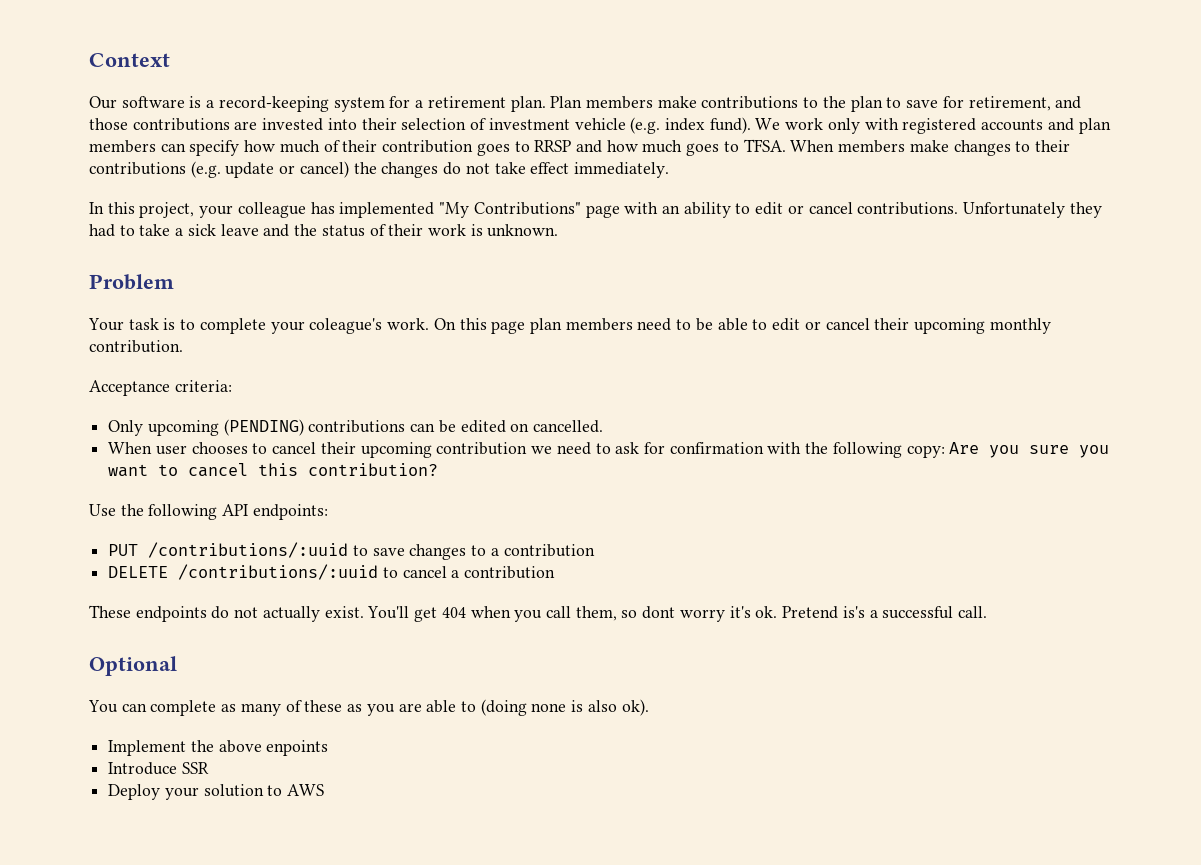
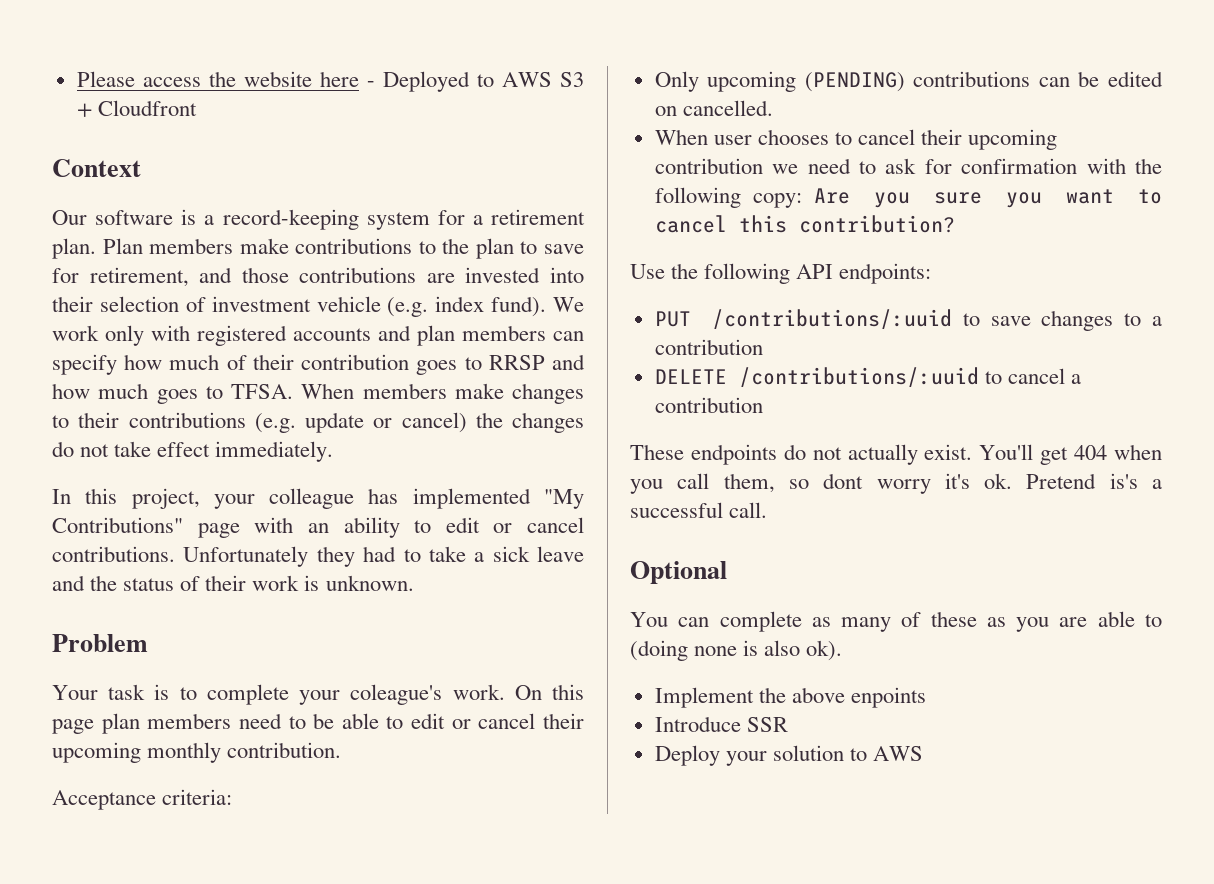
(89, 60) none -> [76,71,584,92] [76,100,197,117] Please access the website here - Deployed to AWS S3 + Cloudfront //

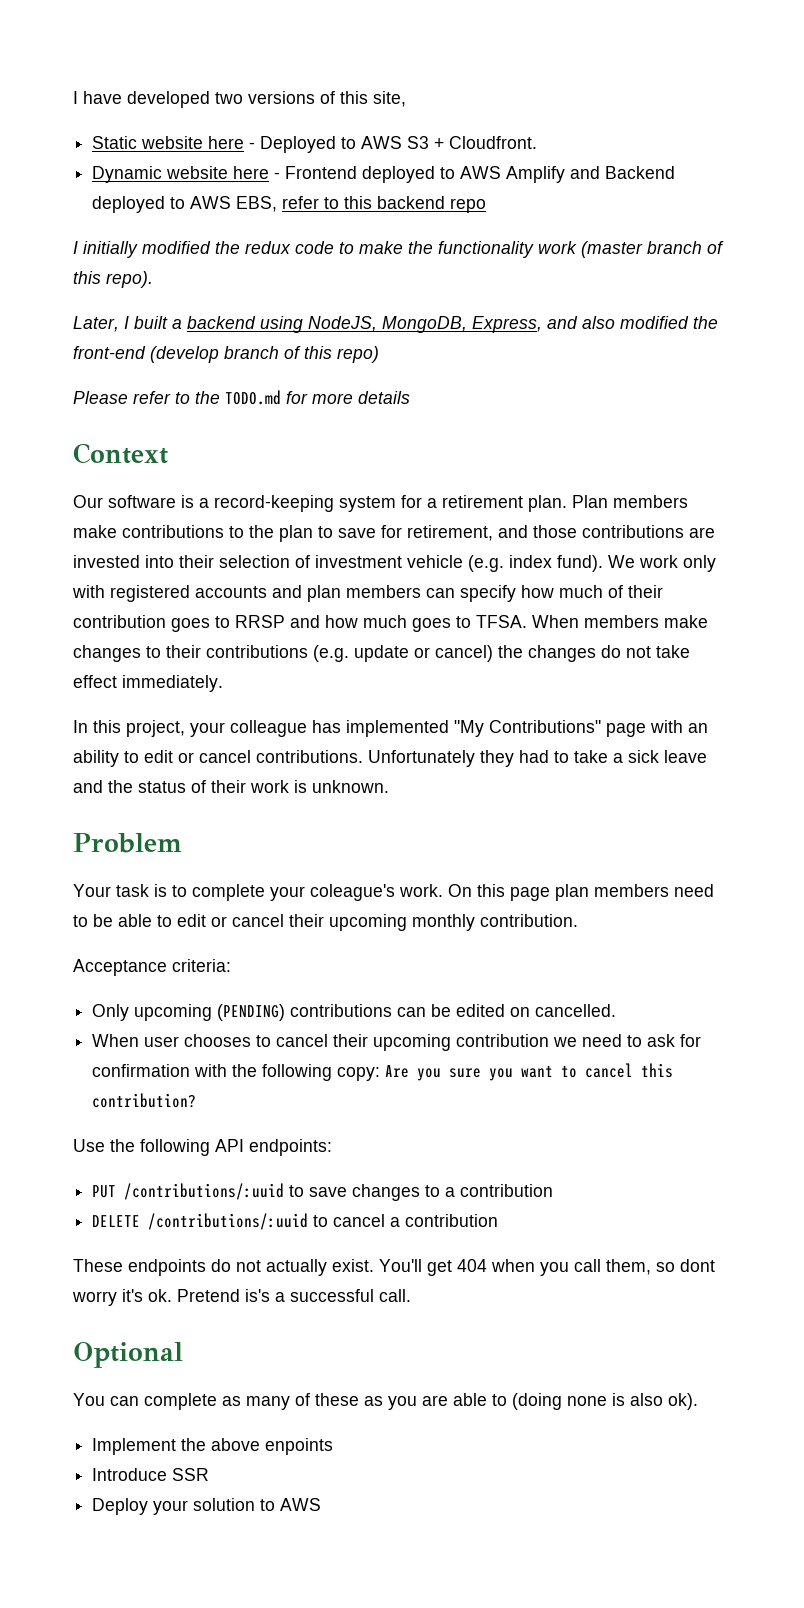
[76,71,236,87] Please access the -> [73,91,406,108] [92,136,138,149] I have developed two versions of this site, // Static
[97,100,197,116] Cloudfront -> [449,136,538,149] [92,166,676,183] [92,196,487,213] [73,241,724,258] [73,271,153,288] [73,316,718,333] [73,346,379,363] [73,390,410,405] Cloudfront. // Dynamic website here - Frontend deployed to AWS Amplify and Backend deployed to AWS EBS, refer to this backend repo // I initially modified the redux code to make the functionality work (master branch of this repo). // Later, I built a backend using NodeJS, MongoDB, Express, and also modified the front-end (develop branch of this repo) // Please refer to the TODO.md for more details

